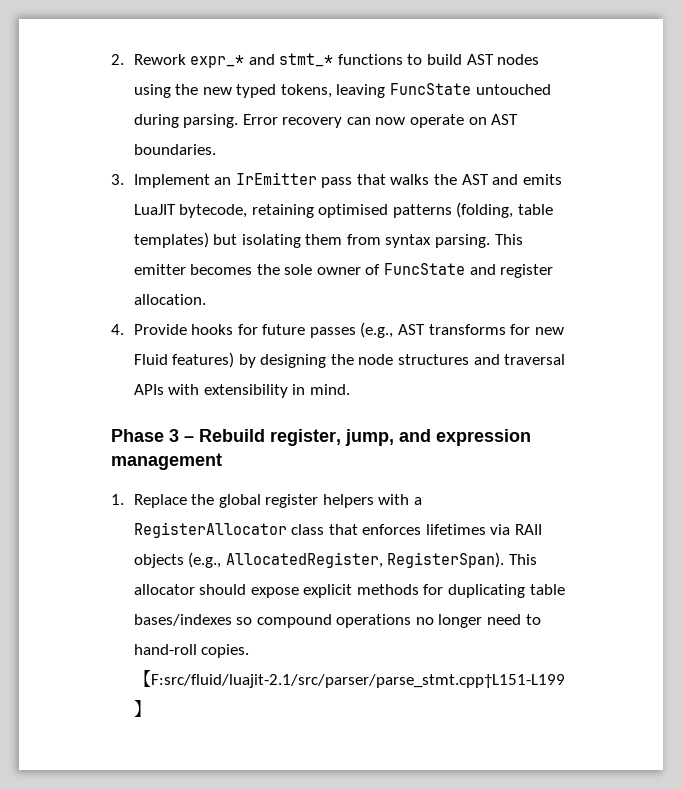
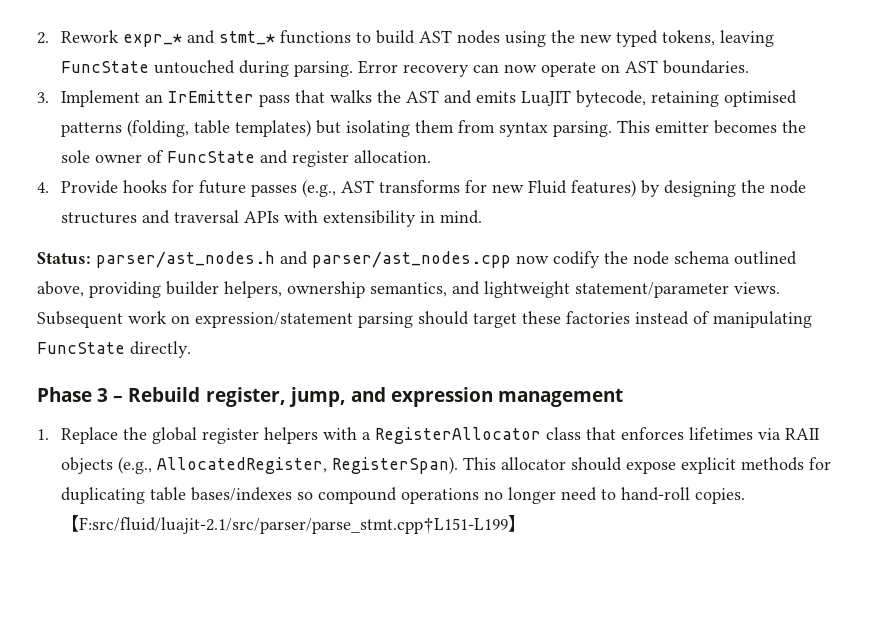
(350, 389) none -> [37,251,797,268] [37,281,780,298] [37,311,812,328] [37,341,191,358] // Status: parser/ast_nodes.h and parser/ast_nodes.cpp now codify the node schema outlined above, providing builder helpers, ownership semantics, and lightweight statement/parameter views. Subsequent work on expression/statement parsing should target these factories instead of manipulating FuncState directly.

